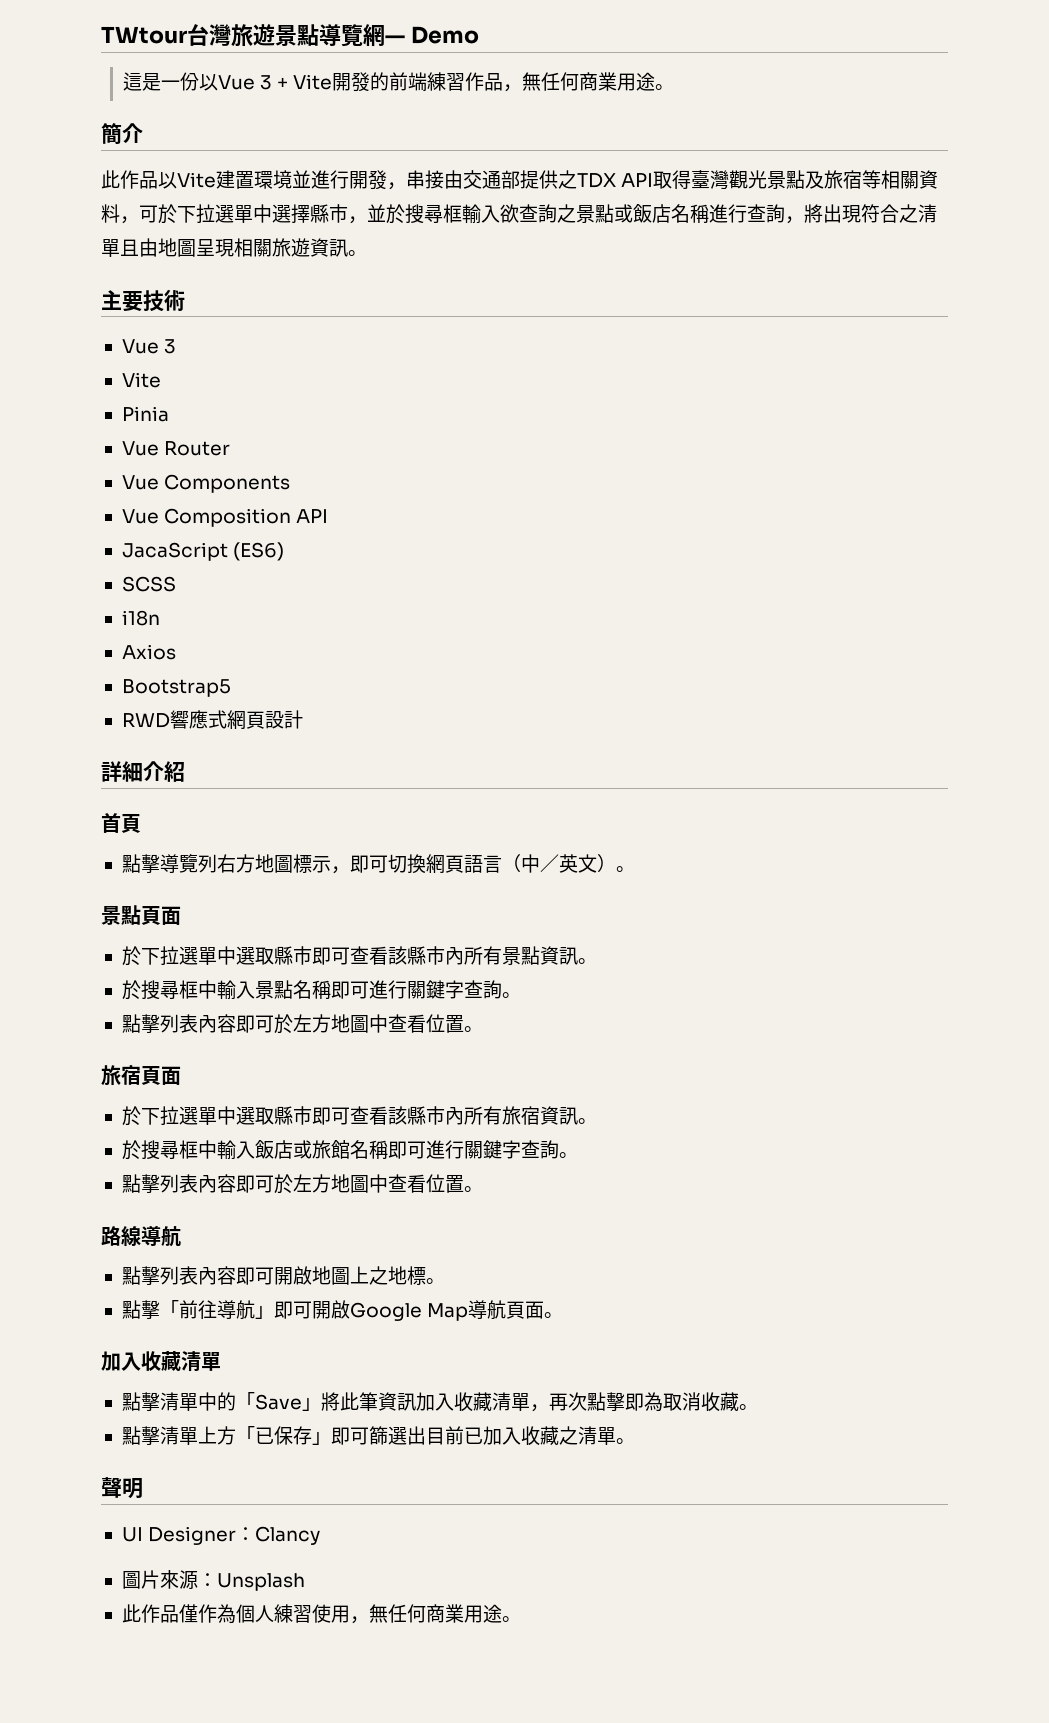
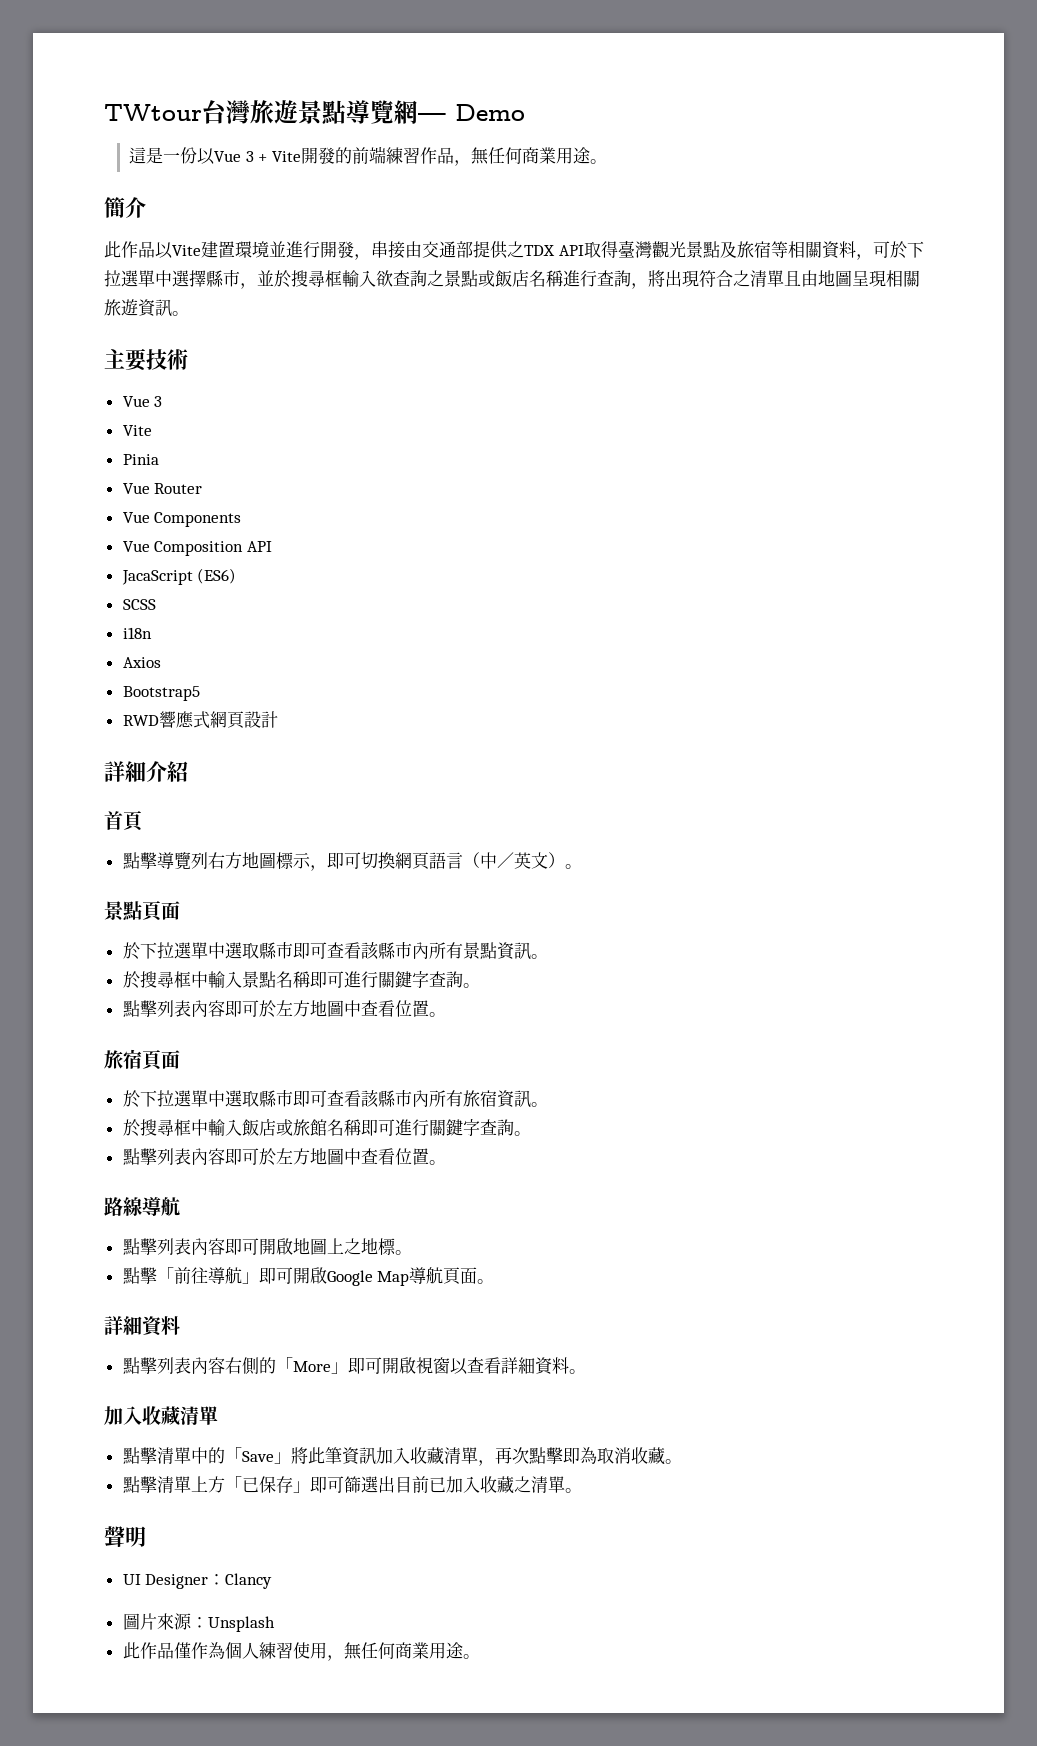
(564, 1315) none -> [104,1316,180,1337] [122,1357,586,1375] // 詳細資料 // 點擊列表內容右側的「More」即可開啟視窗以查看詳細資料。

